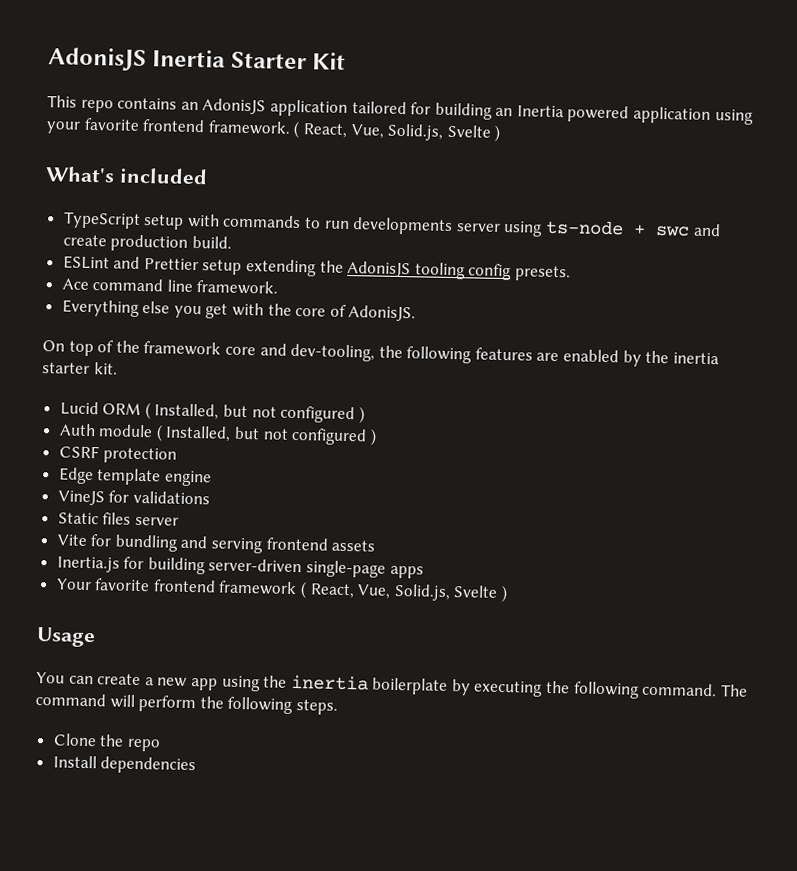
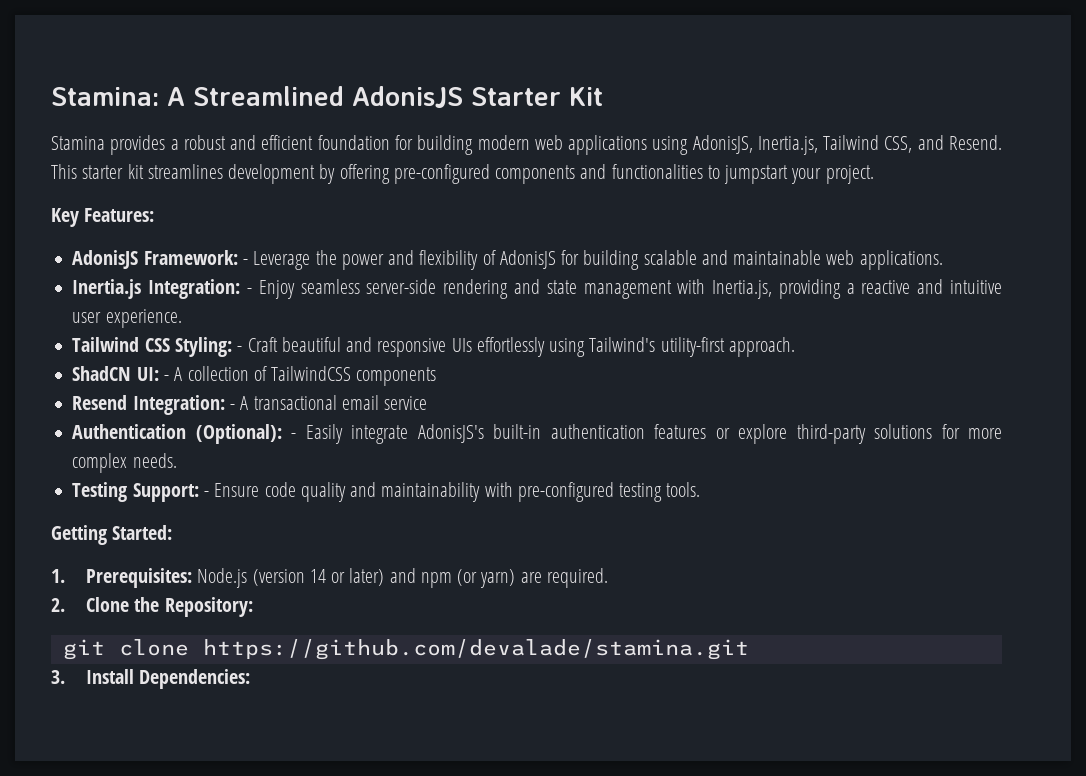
[48,47,347,72] [47,95,754,125] [46,117,502,142] [45,166,208,185] [62,211,721,237] [62,234,232,252] [62,255,572,282] [61,278,279,295] [61,299,417,322] [42,340,719,367] [42,362,118,375] [59,401,365,424] [58,423,377,446] [58,445,178,464] [58,467,212,487] [57,490,210,506] [57,512,179,526] [56,534,376,554] [56,556,424,579] [55,578,509,603] [36,627,96,648] [36,672,748,699] [35,693,338,715] [52,733,161,752] [52,755,197,775] AdonisJS Inertia Starter Kit // This repo contains an AdonisJS application tailored for building an Inertia powered application using your favorite frontend framework. ( React, Vue, Solid.js, Svelte ) // What's included // TypeScript setup with commands to run developments server using ts-node + swc and create production build. // ESLint and Prettier setup extending the AdonisJS tooling config presets. // Ace command line framework. // Everything else you get with the core of AdonisJS. // On top of the framework core and dev-tooling, the following features are enabled by the inertia starter kit. // Lucid ORM ( Installed, but not configured ) // Auth module ( Installed, but not configured ) // CSRF protection // Edge template engine // VineJS for validations // Static files server // Vite for bundling and serving frontend assets // Inertia.js for building server-driven single-page apps // Your favorite frontend framework ( React, Vue, Solid.js, Svelte ) // Usage // You can create a new app using the inertia boilerplate by executing the following command. The command will perform the following steps. // Clone the repo // Install dependencies -> [51,86,603,108] [51,135,1003,155] [51,164,874,184] [51,208,155,227] [72,250,943,270] [72,279,1002,299] [72,309,182,328] [72,337,795,357] [72,366,437,386] [72,395,428,415] [72,424,1003,444] [72,453,177,473] [72,482,701,502] [51,525,173,545] [51,568,608,588] [51,597,253,617] [62,639,749,660] [51,669,251,689] Stamina: A Streamlined AdonisJS Starter Kit // Stamina provides a robust and efficient foundation for building modern web applications using AdonisJS, Inertia.js, Tailwind CSS, and Resend. This starter kit streamlines development by offering pre-configured components and functionalities to jumpstart your project. // Key Features: // AdonisJS Framework: - Leverage the power and flexibility of AdonisJS for building scalable and maintainable web applications. // Inertia.js Integration: - Enjoy seamless server-side rendering and state management with Inertia.js, providing a reactive and intuitive user experience. // Tailwind CSS Styling: - Craft beautiful and responsive UIs effortlessly using Tailwind's utility-first approach. // ShadCN UI: - A collection of TailwindCSS components // Resend Integration: - A transactional email service // Authentication (Optional): - Easily integrate AdonisJS's built-in authentication features or explore third-party solutions for more complex needs. // Testing Support: - Ensure code quality and maintainability with pre-configured testing tools. // Getting Started: // 1. Prerequisites: Node.js (version 14 or later) and npm (or yarn) are required. // 2. Clone the Repository: // git clone https://github.com/devalade/stamina.git // 3. Install Dependencies:

